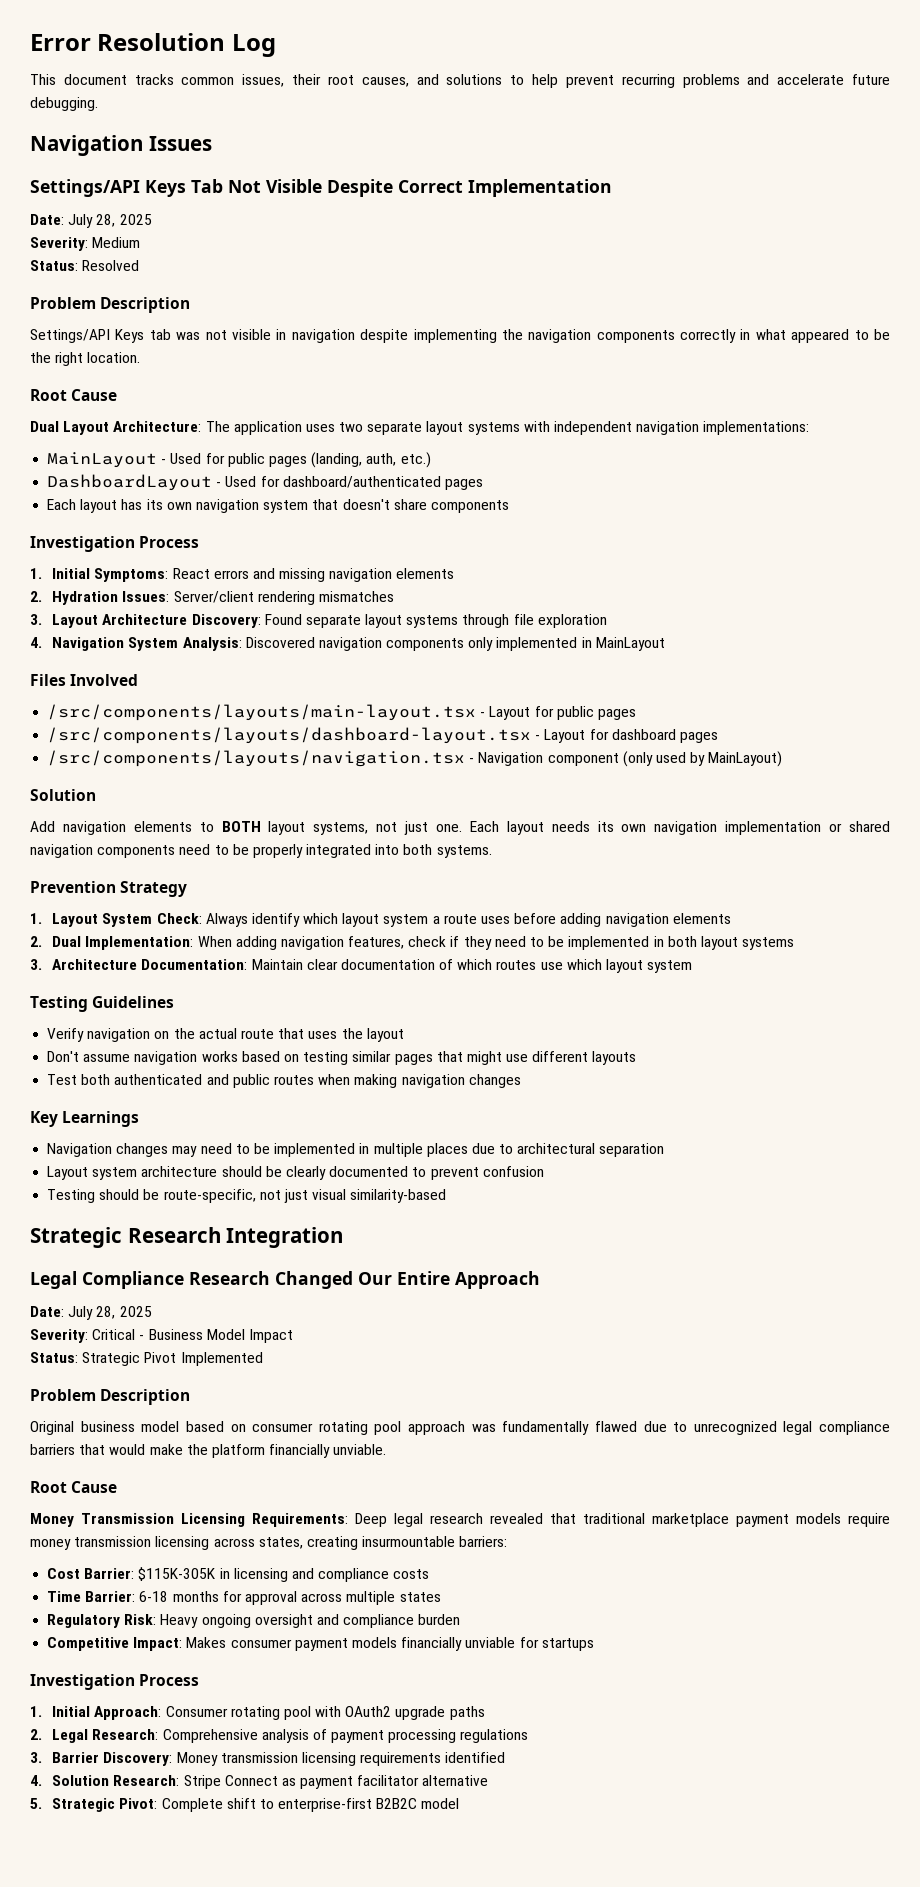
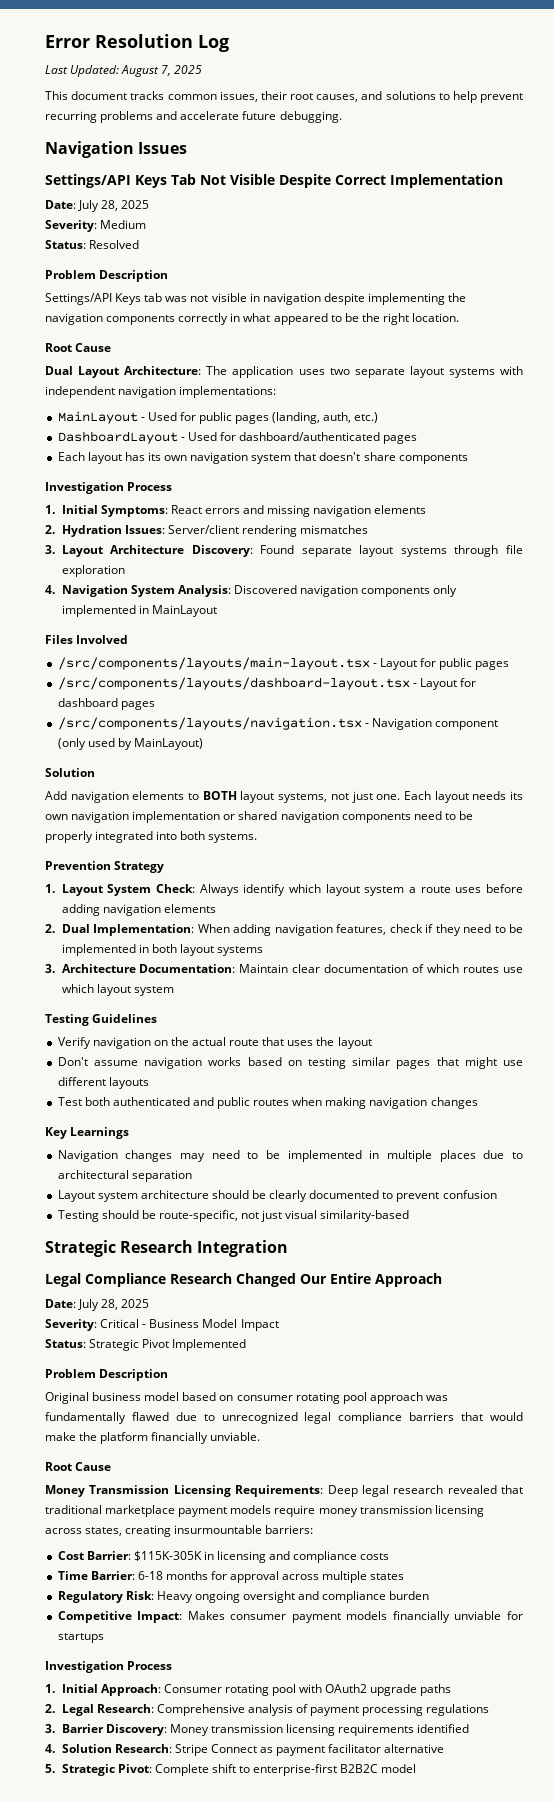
(276, 45) none -> [45,65,203,77] // Last Updated: August 7, 2025

